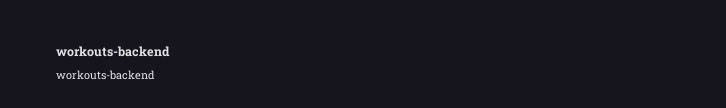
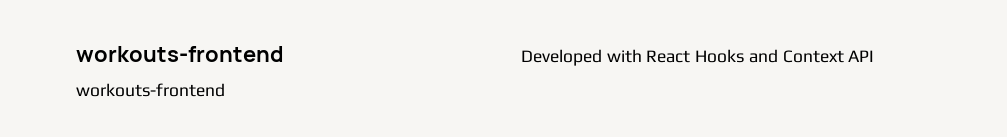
[56,46,170,57] [56,70,155,80] workouts-backend // workouts-backend -> [76,46,284,62] [76,83,225,97] [521,49,875,66] workouts-frontend // workouts-frontend // Developed with React Hooks and Context API

